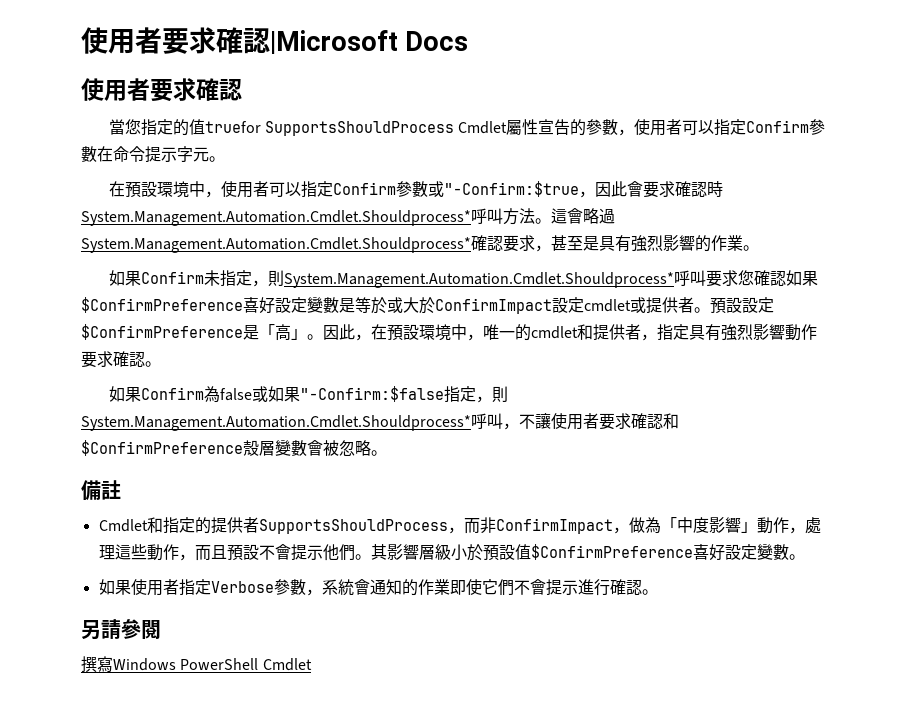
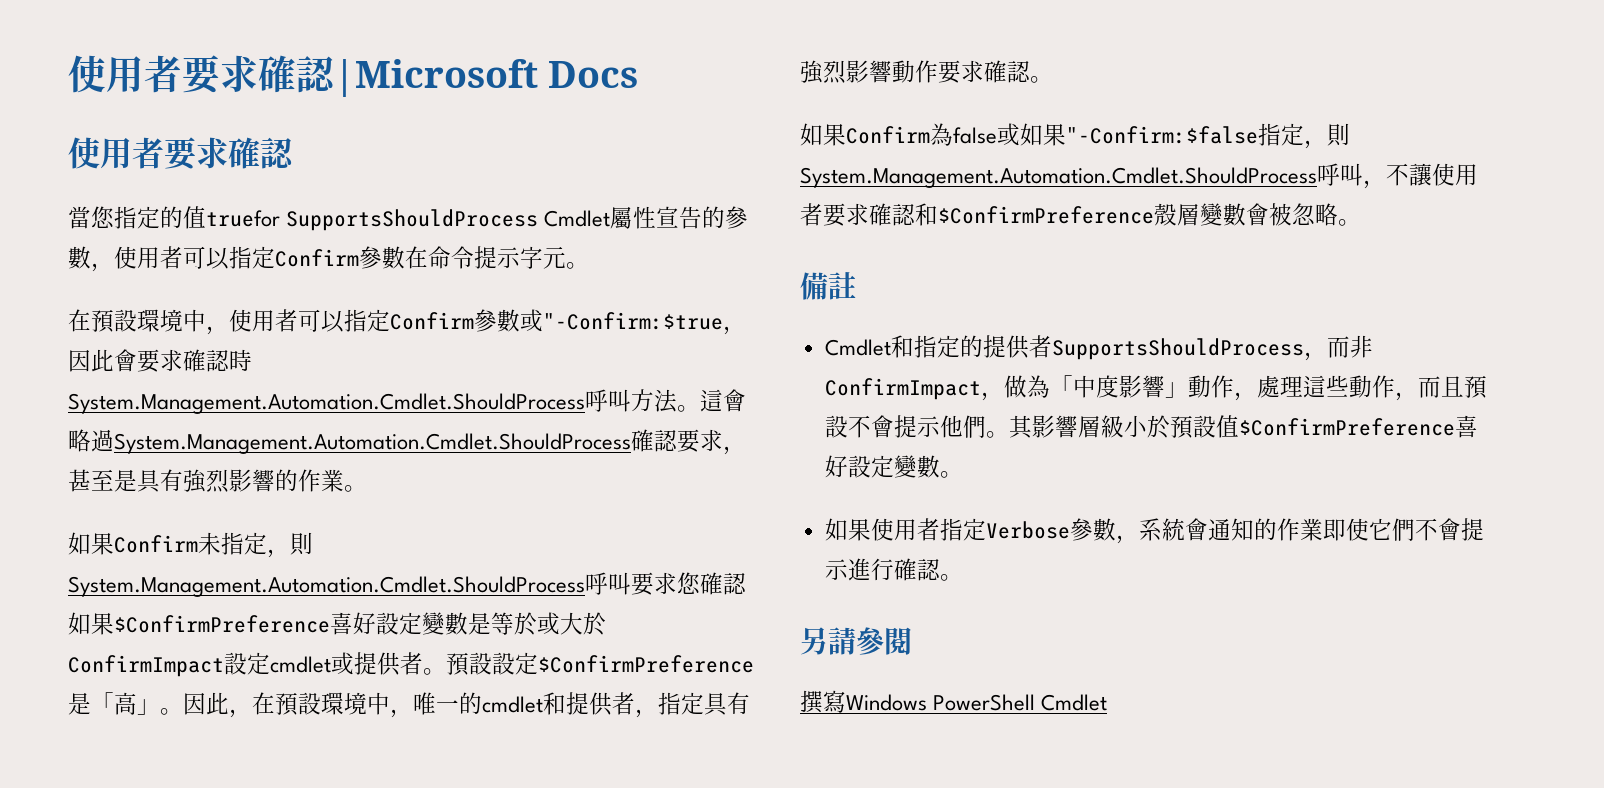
[81,210,471,226] System.Management.Automation.Cmdlet.Shouldprocess* -> [68,393,585,414] System.Management.Automation.Cmdlet.ShouldProcess
[81,237,471,253] System.Management.Automation.Cmdlet.Shouldprocess* -> [114,433,631,454] System.Management.Automation.Cmdlet.ShouldProcess
[283,272,674,288] System.Management.Automation.Cmdlet.Shouldprocess* -> [68,576,585,597] System.Management.Automation.Cmdlet.ShouldProcess
[81,415,471,431] System.Management.Automation.Cmdlet.Shouldprocess* -> [800,167,1317,188] System.Management.Automation.Cmdlet.ShouldProcess

